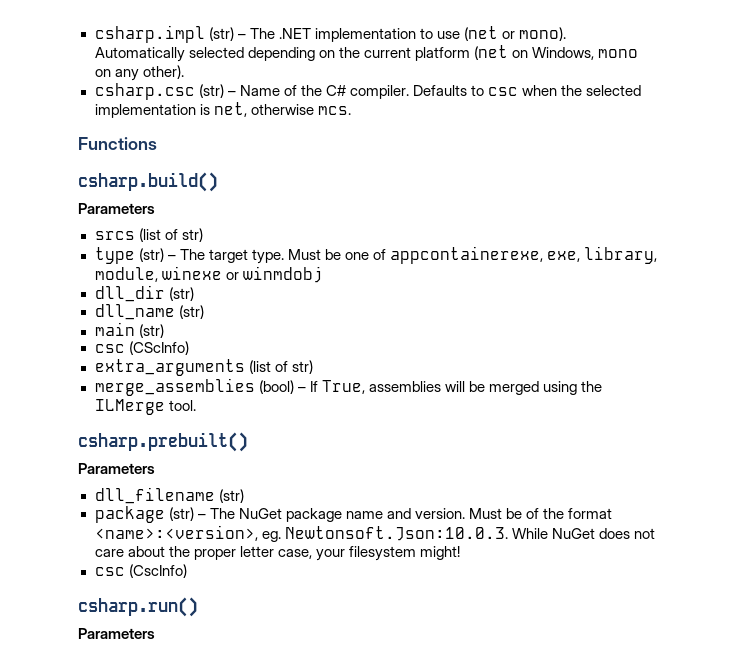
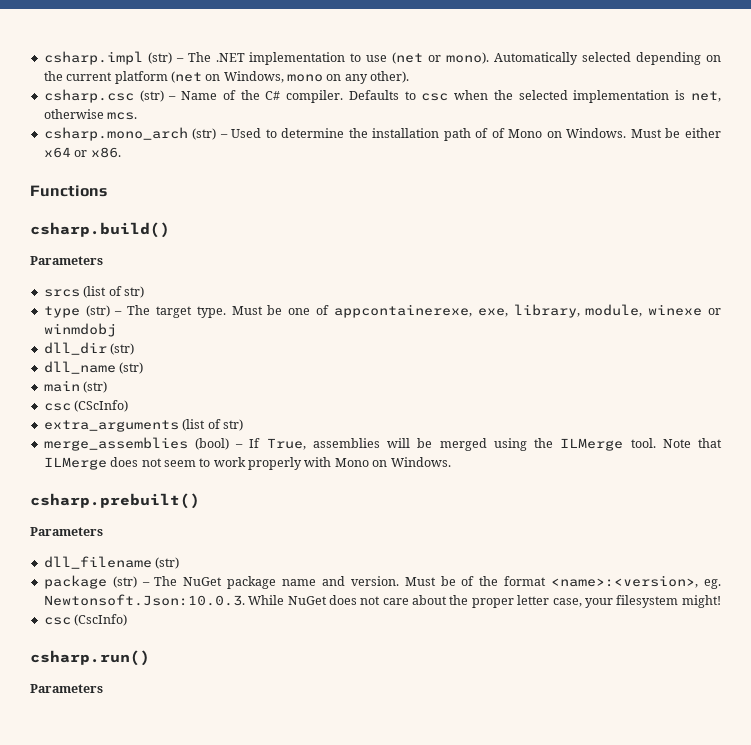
(351, 110) none -> [43,127,721,141] [43,147,121,158] // csharp.mono_arch (str) – Used to determine the installation path of of Mono on Windows. Must be either x64 or x86.
(196, 405) none -> [662,438,722,448] [43,457,451,470] Note that ILMerge does not seem to work properly with Mono on Windows.

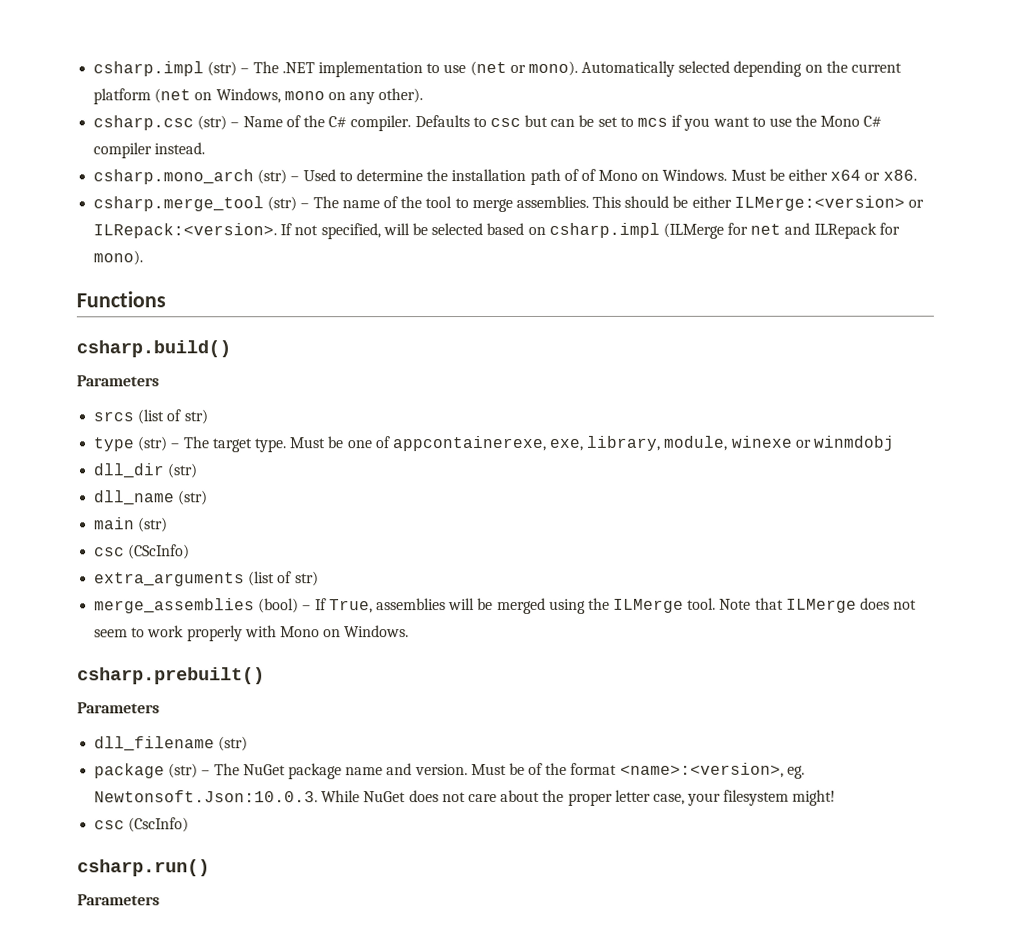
[454,90,721,103] [43,109,138,120] when the selected implementation is net, otherwise mcs. -> [524,114,883,131] [93,142,206,159] but can be set to mcs if you want to use the Mono C# compiler instead.
(121, 152) none -> [93,195,925,213] [93,222,900,240] [93,250,144,266] // csharp.merge_tool (str) – The name of the tool to merge assemblies. This should be either ILMerge:<version> or ILRepack:<version>. If not specified, will be selected based on csharp.impl (ILMerge for net and ILRepack for mono).

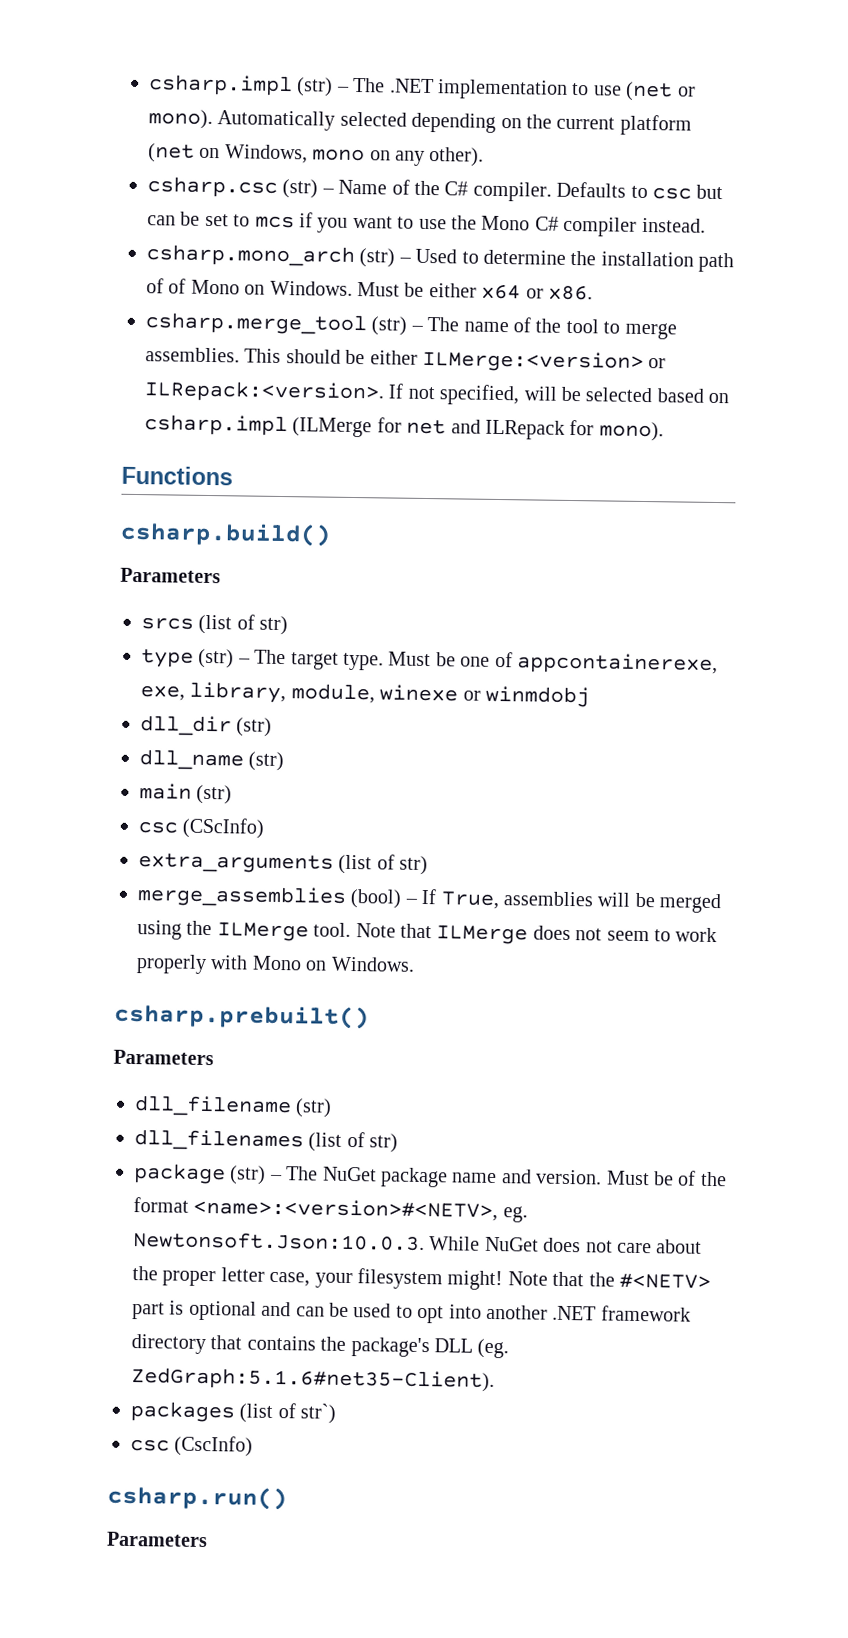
(249, 744) none -> [134,1129,399,1153] // dll_filenames (list of str)
[619,762,784,778] <name>:<version>, -> [193,1197,499,1222] <name>:<version>#<NETV>,
(837, 797) none -> [507,1271,711,1289] [132,1300,691,1324] [131,1334,510,1359] [131,1367,495,1393] [130,1401,337,1424] Note that the #<NETV> part is optional and can be used to opt into another .NET framework directory that contains the package's DLL (eg. ZedGraph:5.1.6#net35-Client). // packages (list of str`)

